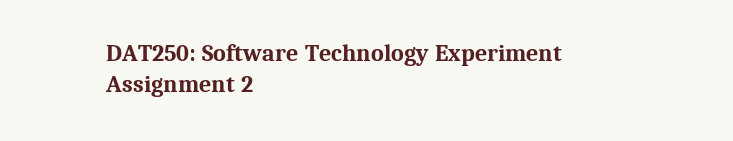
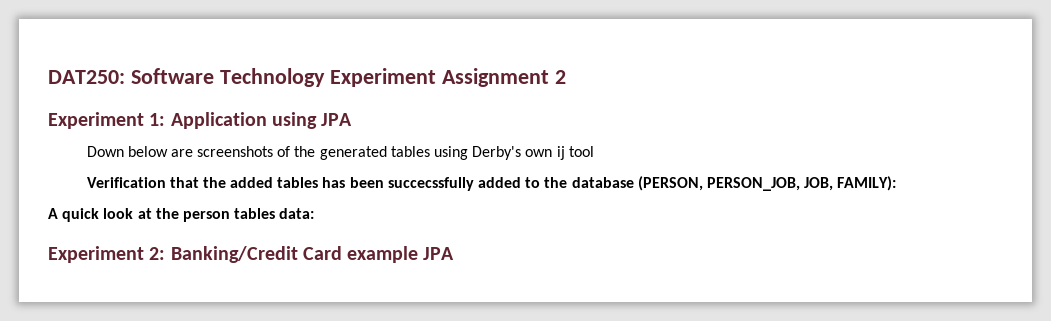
(254, 84) none -> [48,112,353,129] [86,146,594,160] [86,176,897,191] [48,208,315,222] [48,246,455,263] // Experiment 1: Application using JPA // Down below are screenshots of the generated tables using Derby's own ij tool // Verification that the added tables has been succecssfully added to the database (PERSON, PERSON_JOB, JOB, FAMILY): // A quick look at the person tables data: // Experiment 2: Banking/Credit Card example JPA

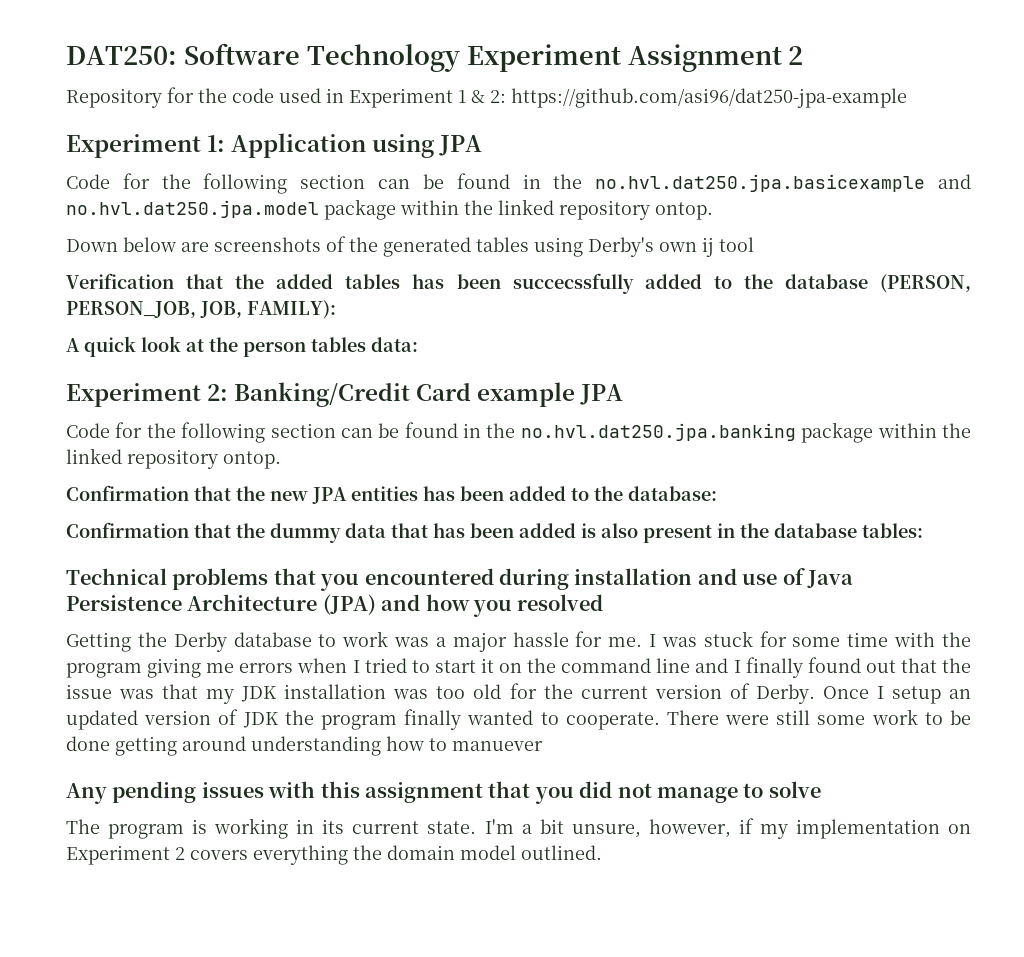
(566, 77) none -> [66,87,907,108] // Repository for the code used in Experiment 1 & 2: https://github.com/asi96/dat250-jpa-example
(353, 119) none -> [66,173,971,194] [66,199,713,220] // Code for the following section can be found in the no.hvl.dat250.jpa.basicexample and no.hvl.dat250.jpa.model package within the linked repository ontop.
(455, 253) none -> [66,422,971,443] [66,448,281,469] [66,485,717,504] [66,522,923,543] [66,568,853,591] [66,594,604,617] [66,631,972,652] [66,657,972,678] [66,683,971,704] [66,709,971,730] [66,736,543,756] [66,781,821,804] [66,818,971,839] [66,845,602,865] // Code for the following section can be found in the no.hvl.dat250.jpa.banking package within the linked repository ontop. // Confirmation that the new JPA entities has been added to the database: // Confirmation that the dummy data that has been added is also present in the database tables: // Technical problems that you encountered during installation and use of Java Persistence Architecture (JPA) and how you resolved // Getting the Derby database to work was a major hassle for me. I was stuck for some time with the program giving me errors when I tried to start it on the command line and I finally found out that the issue was that my JDK installation was too old for the current version of Derby. Once I setup an updated version of JDK the program finally wanted to cooperate. There were still some work to be done getting around understanding how to manuever // Any pending issues with this assignment that you did not manage to solve // The program is working in its current state. I'm a bit unsure, however, if my implementation on Experiment 2 covers everything the domain model outlined.

